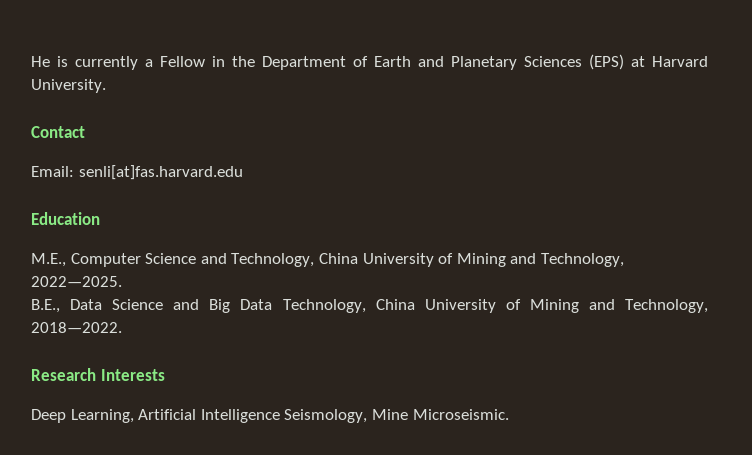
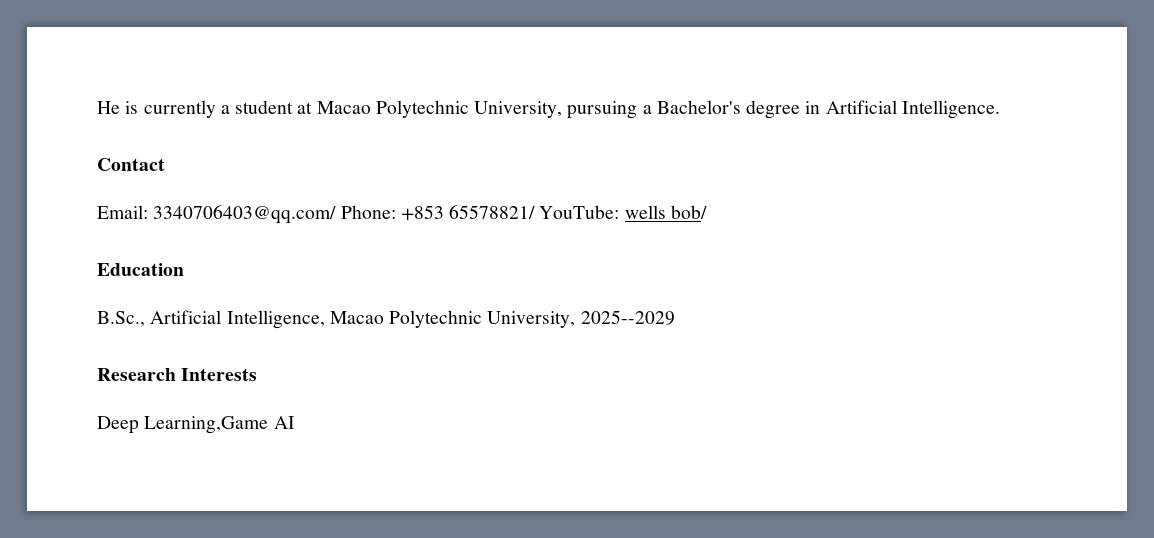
[160,54,708,70] [31,79,106,93] [31,126,85,138] [31,165,243,180] [31,212,100,225] [31,253,624,267] [31,276,122,287] [31,299,708,313] [31,322,122,333] [31,368,165,381] [31,409,509,423] Fellow in the Department of Earth and Planetary Sciences (EPS) at Harvard University. // Contact // Email: senli[at]fas.harvard.edu // Education // M.E., Computer Science and Technology, China University of Mining and Technology, 2022—2025. // B.E., Data Science and Big Data Technology, China University of Mining and Technology, 2018—2022. // Research Interests // Deep Learning, Artificial Intelligence Seismology, Mine Microseismic. -> [235,100,1000,119] [97,158,165,171] [97,205,707,224] [97,263,184,276] [97,310,675,329] [97,368,258,381] [97,416,295,434] student at Macao Polytechnic University, pursuing a Bachelor's degree in Artificial Intelligence. // Contact // Email: 3340706403@qq.com/ Phone: +853 65578821/ YouTube: wells bob/ // Education // B.Sc., Artificial Intelligence, Macao Polytechnic University, 2025--2029 // Research Interests // Deep Learning,Game AI

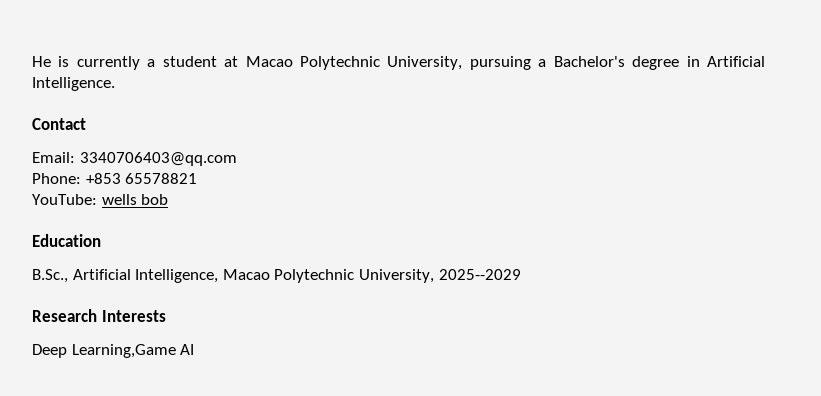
[153,205,337,224] 3340706403@qq.com/ -> [79,152,237,166] 3340706403@qq.com //
[449,205,536,219] 65578821/ -> [125,173,198,184] 65578821 //
[670,205,707,219] bob/ -> [141,194,169,205] bob

